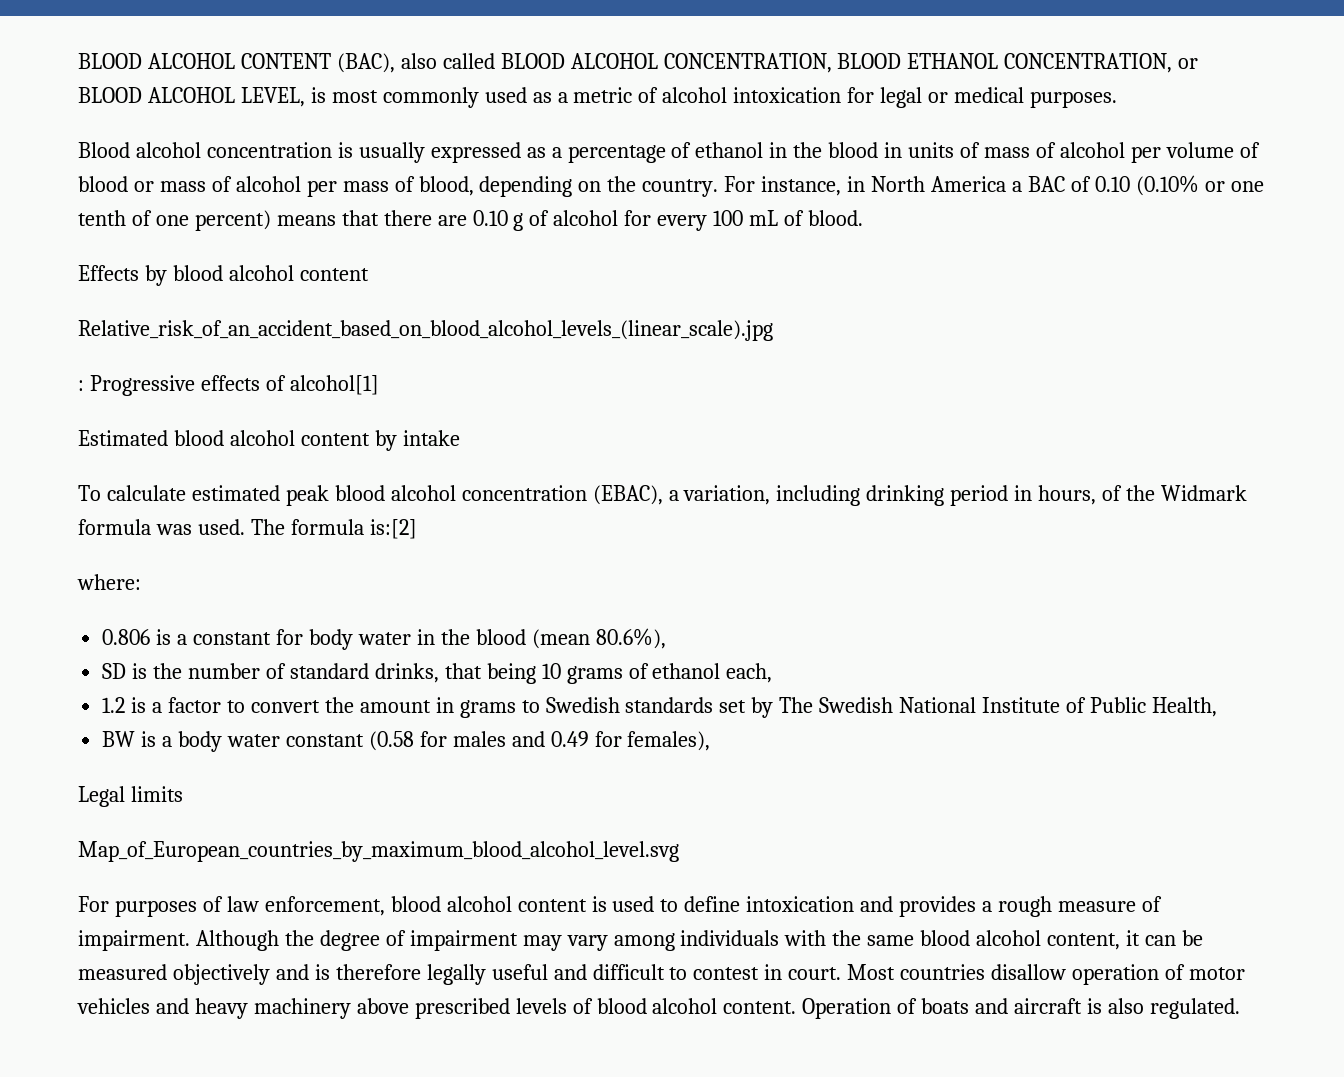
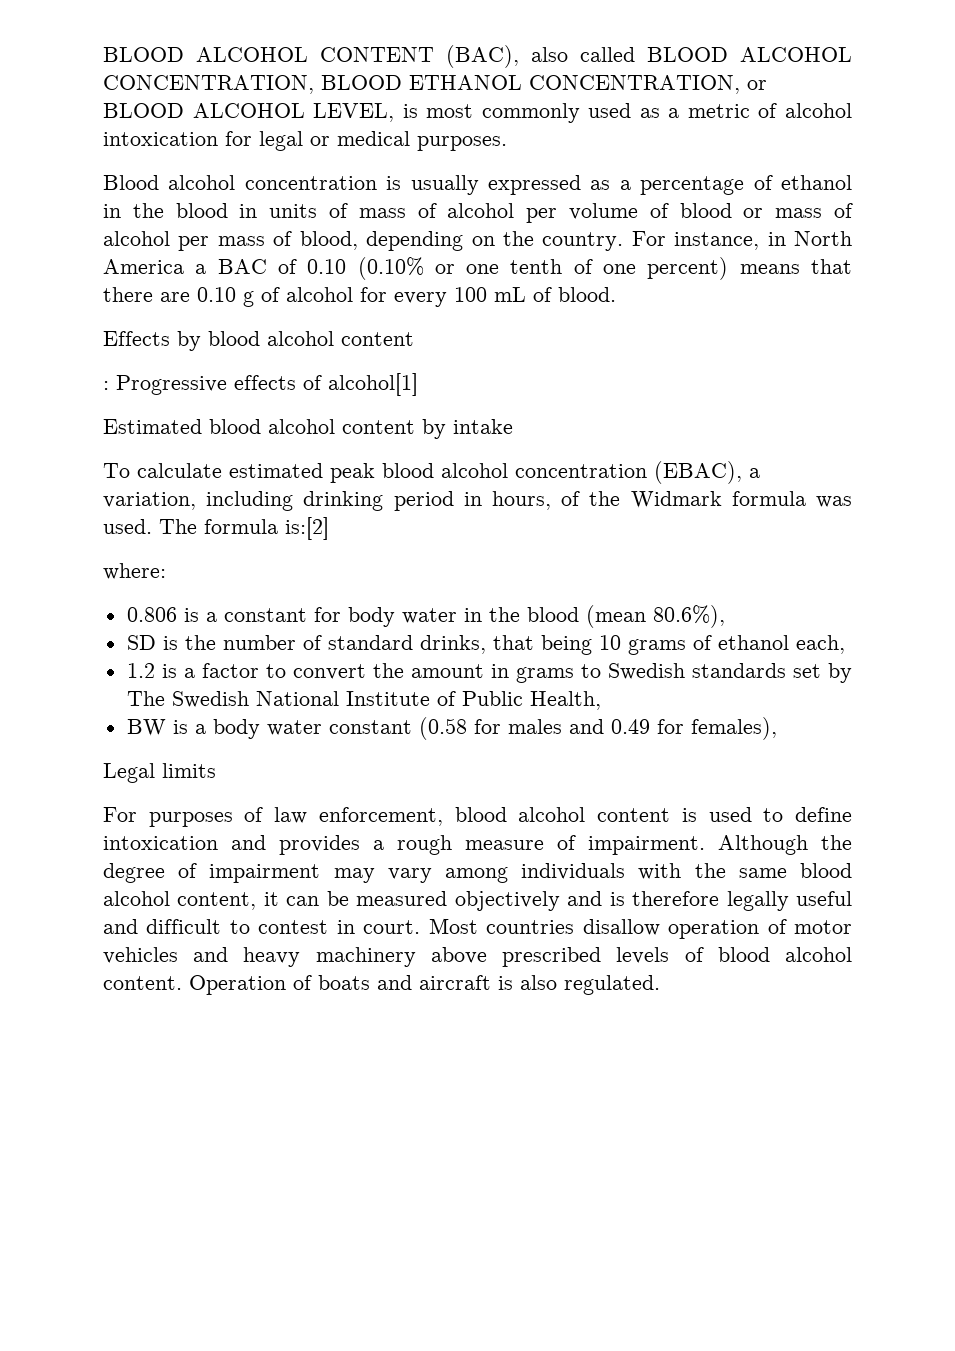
[78,320,773,341] // Relative_risk_of_an_accident_based_on_blood_alcohol_levels_(linear_scale).jpg -> (414, 339) none
[78,841,679,862] // Map_of_European_countries_by_maximum_blood_alcohol_level.svg -> (216, 770) none

